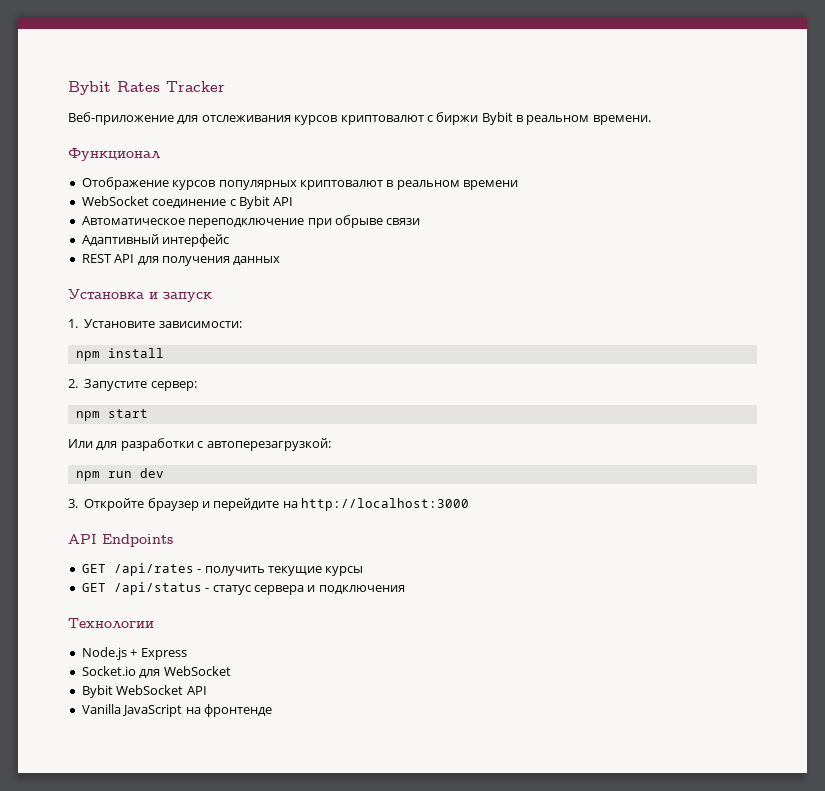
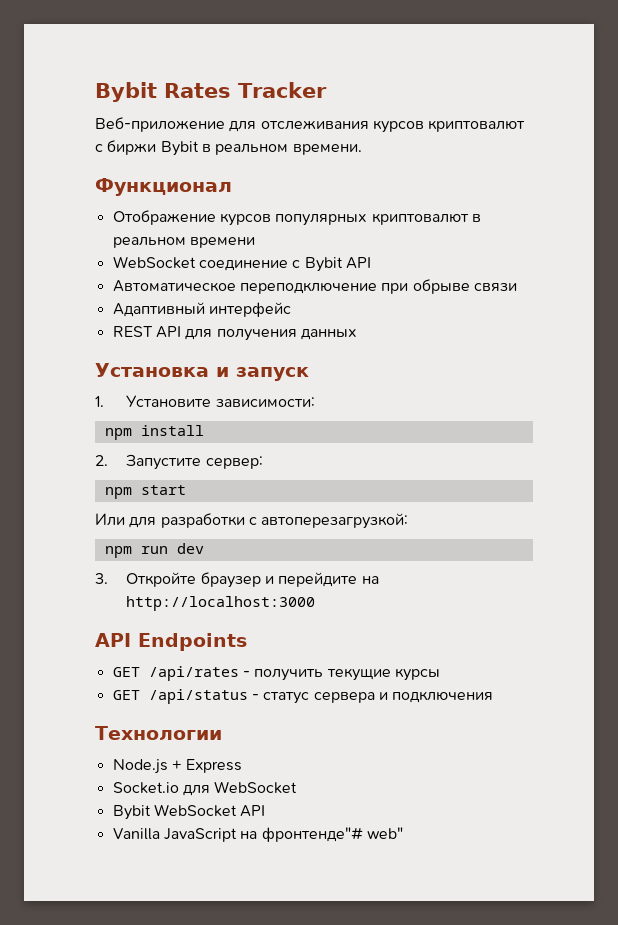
[203,704,272,717] фронтенде -> [261,827,403,842] фронтенде"# web"

